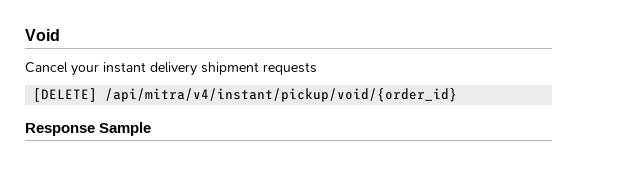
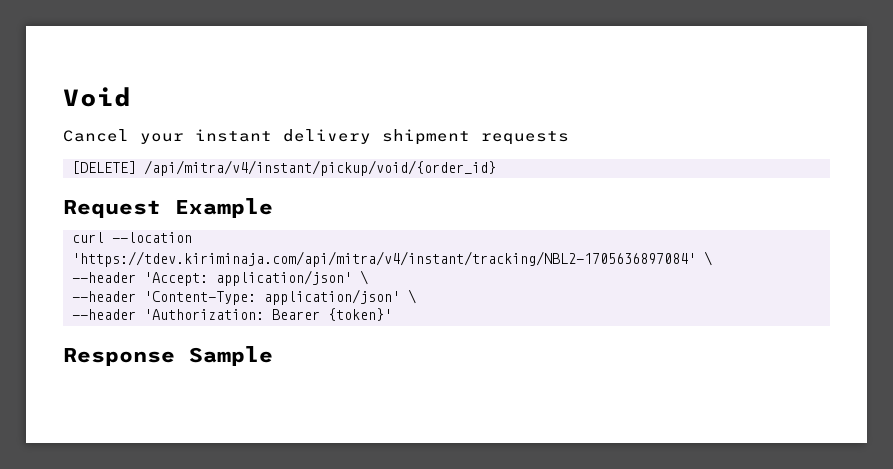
(458, 95) none -> [63,198,273,218] [72,232,192,243] [72,251,712,267] [72,270,368,286] [72,289,416,305] [72,308,392,321] // Request Example // curl --location 'https://tdev.kiriminaja.com/api/mitra/v4/instant/tracking/NBL2-1705636897084' \ // --header 'Accept: application/json' \ // --header 'Content-Type: application/json' \ // --header 'Authorization: Bearer {token}'

